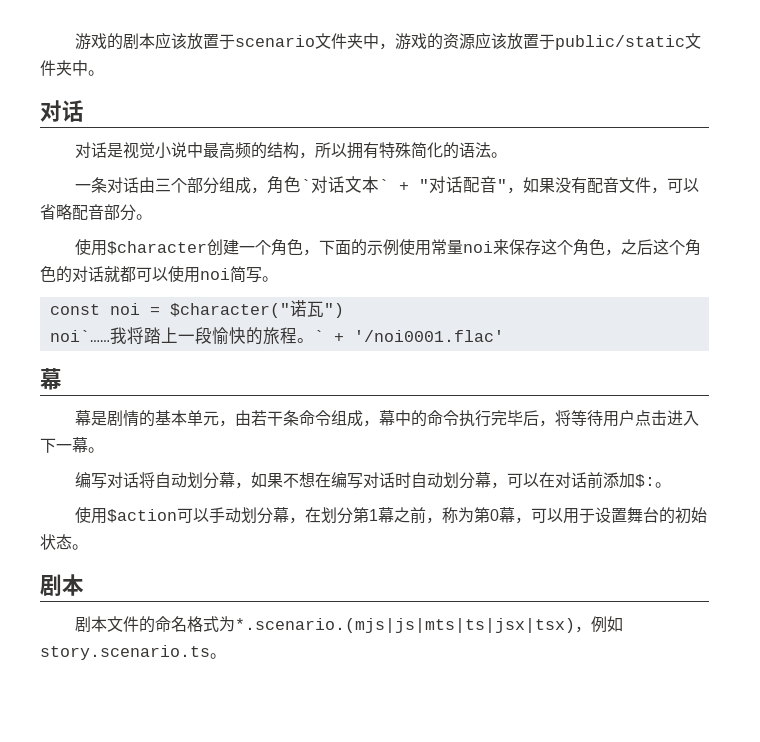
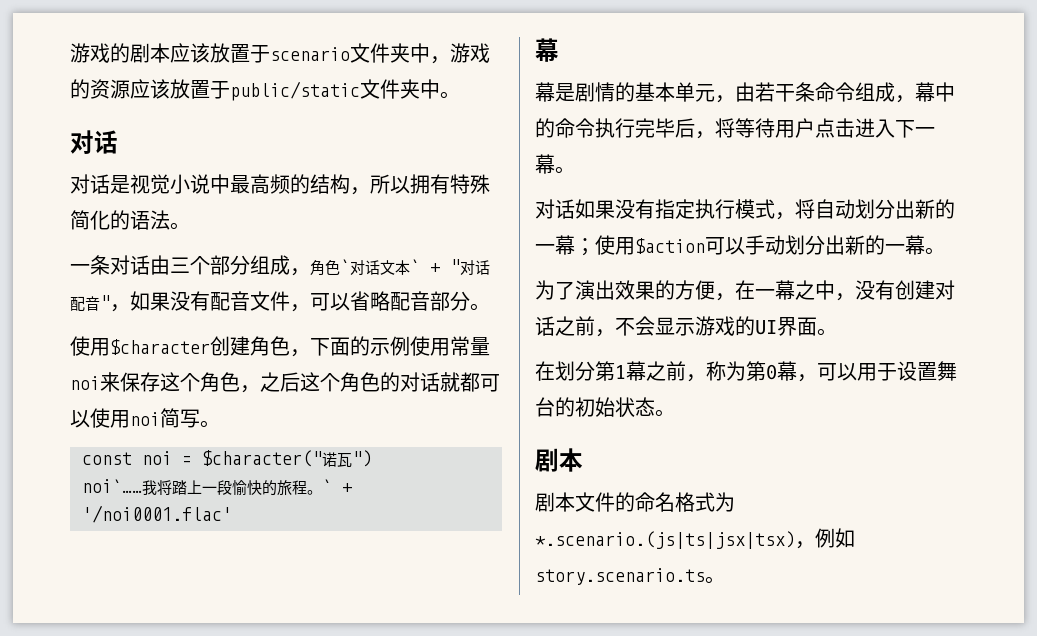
[239,240,272,255] 一个 -> (250, 346) none
[75,472,672,489] 编写对话将自动划分幕，如果不想在编写对话时自动划分幕，可以在对话前添加$:。 // -> [535,199,955,220] [535,235,595,256] 对话如果没有指定执行模式，将自动划分出新的一幕；
[273,507,306,524] 幕， -> [825,235,945,255] [535,280,955,301] [535,316,837,337] 出新的一幕。 // 为了演出效果的方便，在一幕之中，没有创建对话之前，不会显示游戏的UI界面。 //
[235,618,576,633] *.scenario.(mjs|js|mts|ts|jsx|tsx) -> [535,531,795,549] *.scenario.(js|ts|jsx|tsx)

